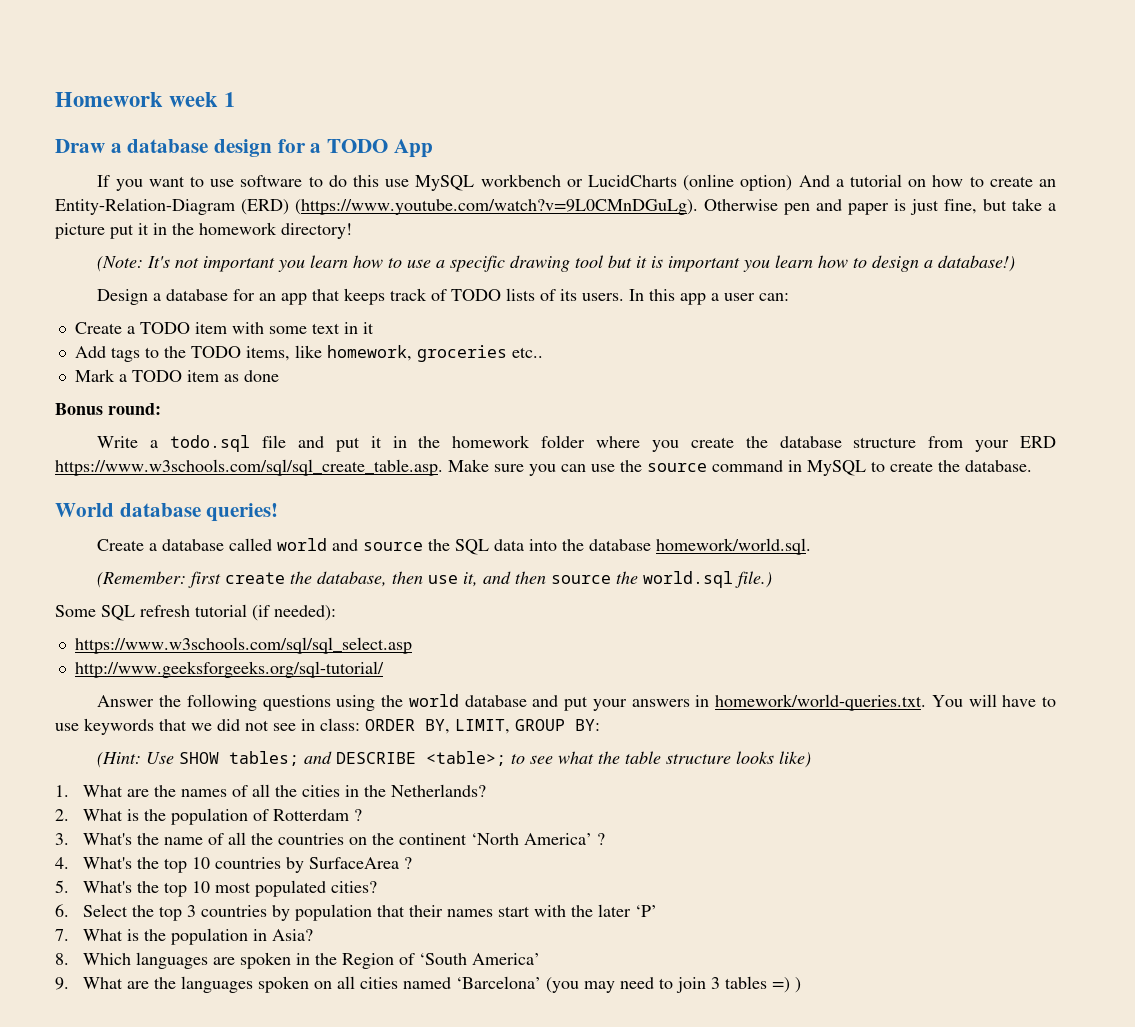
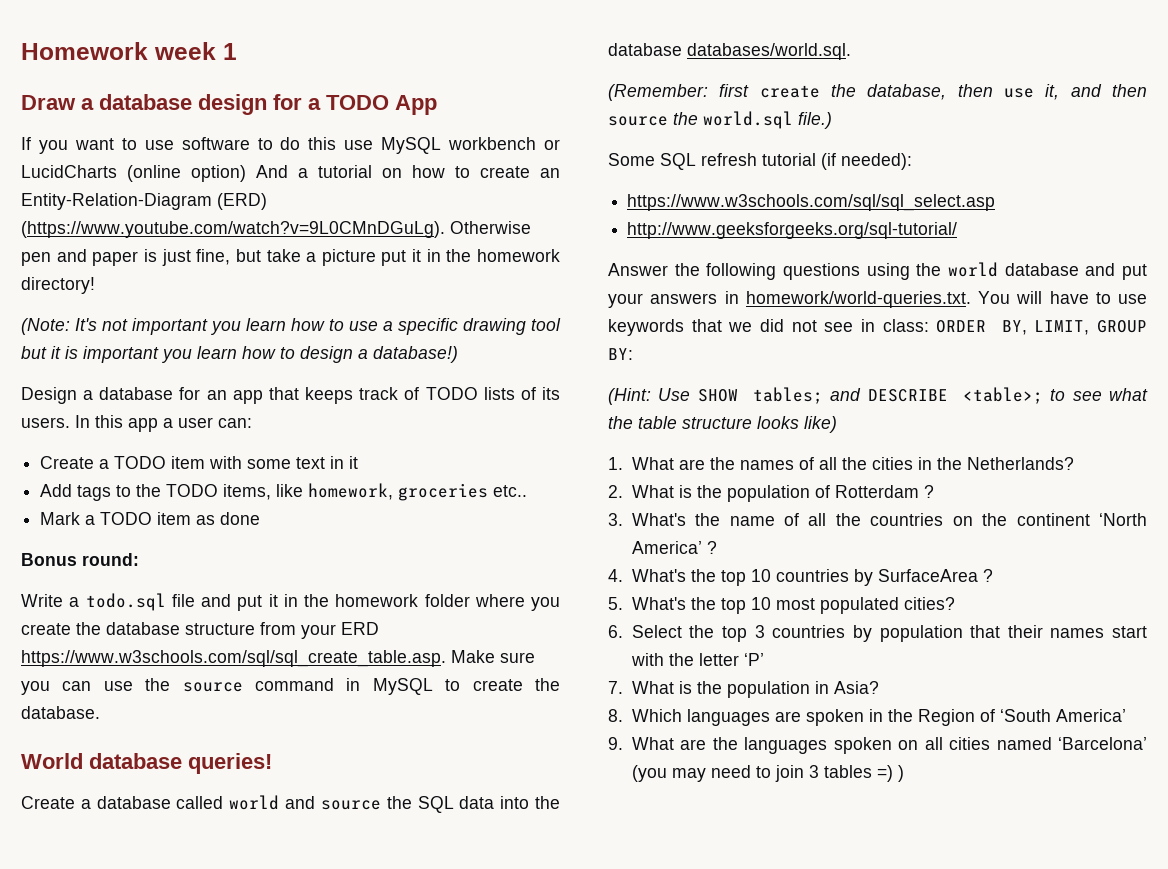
[656,538,812,555] homework/world.sql. -> [687,43,851,60] databases/world.sql.
[597,904,631,917] later -> [698,653,739,666] letter

